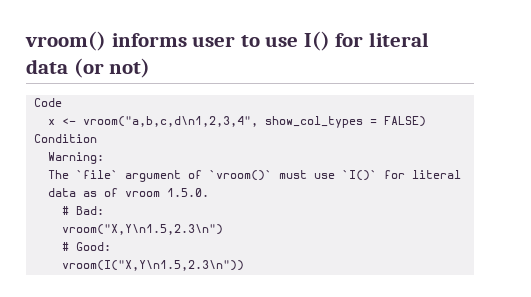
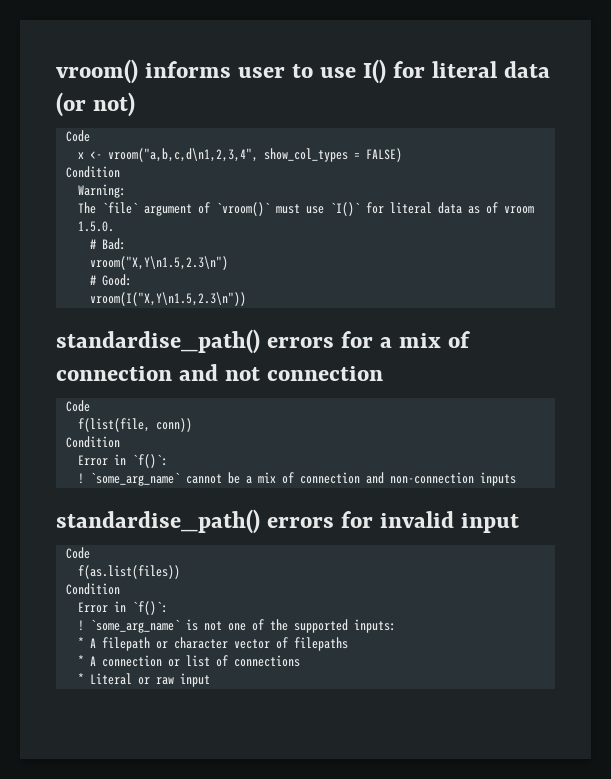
(244, 265) none -> [56,329,471,354] [56,364,384,381] [65,400,90,412] [77,418,192,432] [65,436,120,448] [77,454,168,468] [77,472,516,486] [56,509,520,534] [65,547,90,559] [77,565,180,579] [65,583,120,595] [77,601,168,615] [77,619,396,633] [77,637,348,651] [77,655,300,667] [77,673,210,687] // standardise_path() errors for a mix of connection and not connection // Code // f(list(file, conn)) // Condition // Error in `f()`: // ! `some_arg_name` cannot be a mix of connection and non-connection inputs // standardise_path() errors for invalid input // Code // f(as.list(files)) // Condition // Error in `f()`: // ! `some_arg_name` is not one of the supported inputs: // * A filepath or character vector of filepaths // * A connection or list of connections // * Literal or raw input

